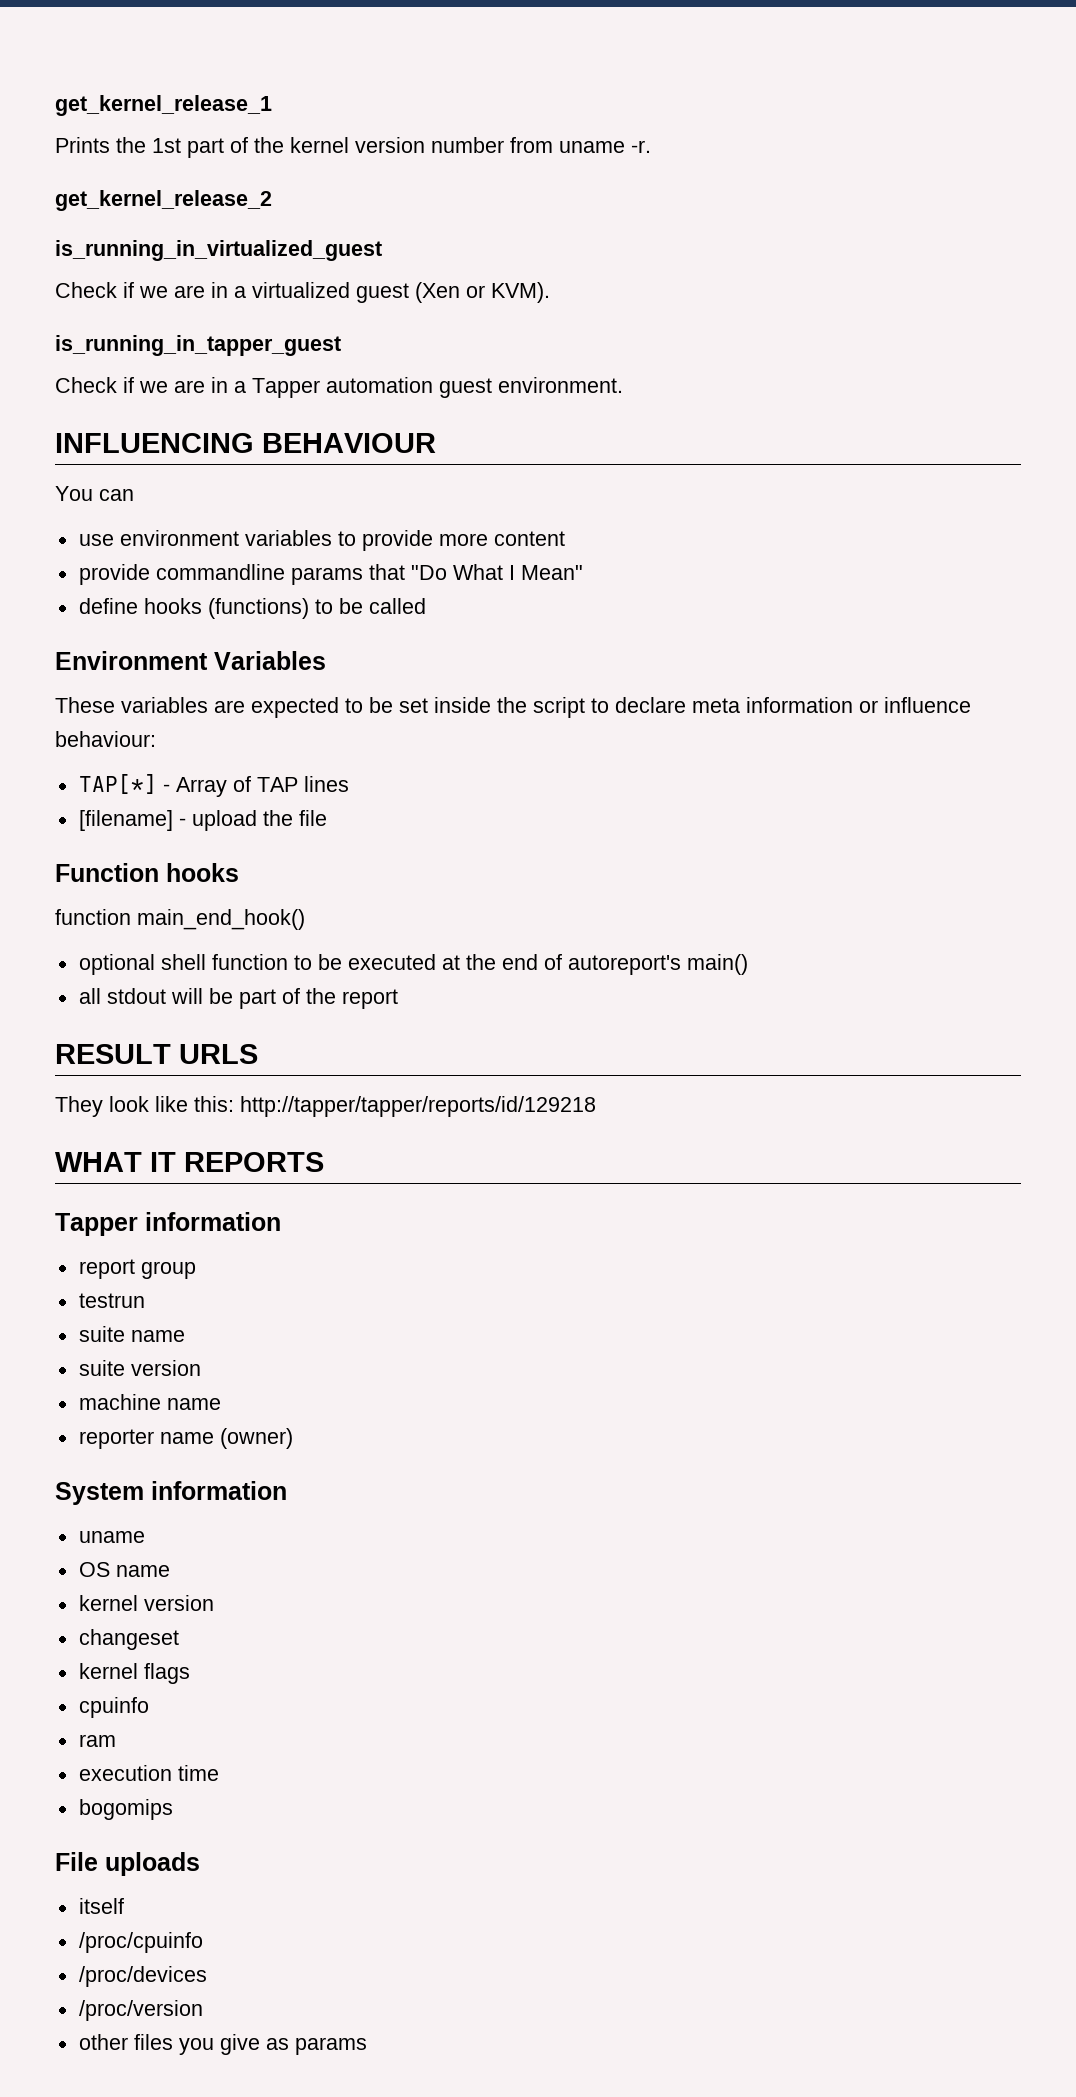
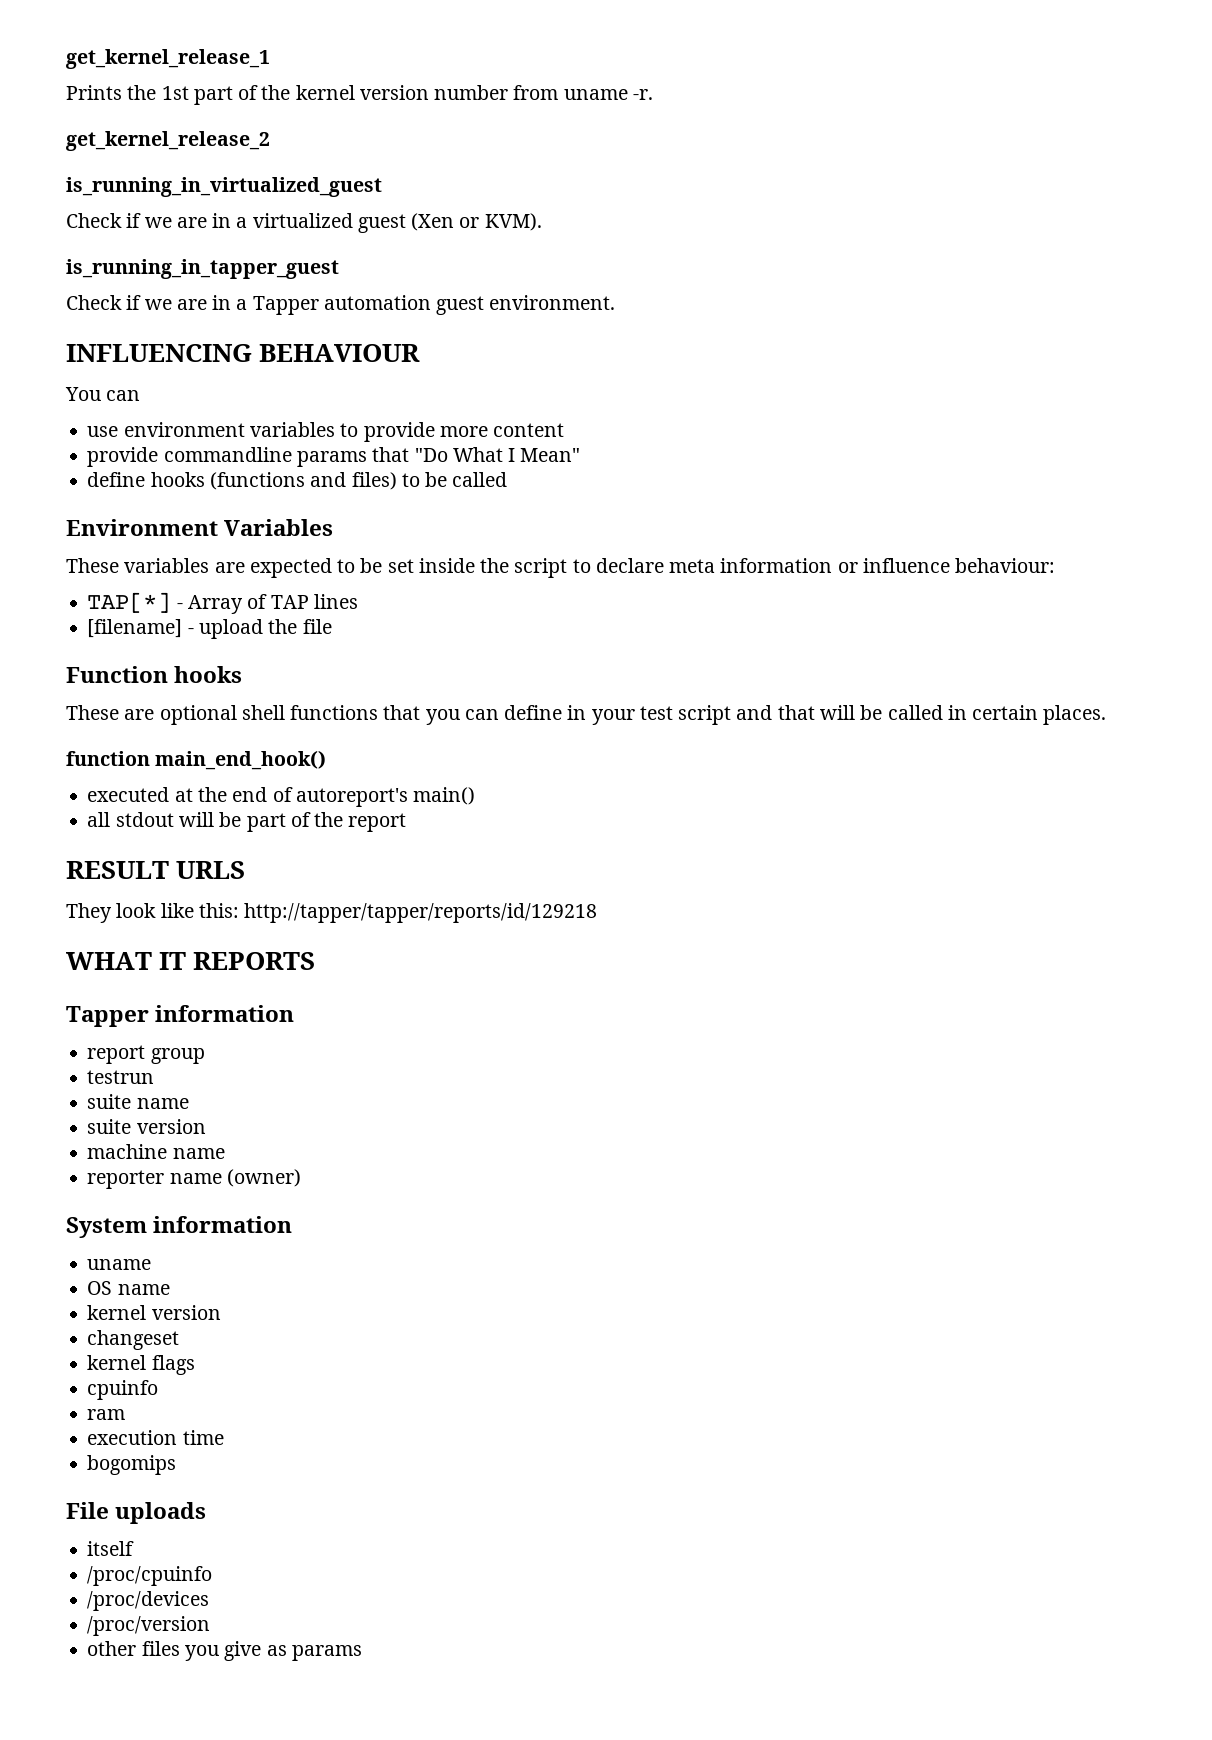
[207,598,309,619] (functions) -> [209,472,397,490] (functions and files)
[55,909,305,930] [78,954,342,975] function main_end_hook() // optional shell function to be -> [66,705,1107,725] [66,750,327,770] These are optional shell functions that you can define in your test script and that will be called in certain places. // function main_end_hook() //

